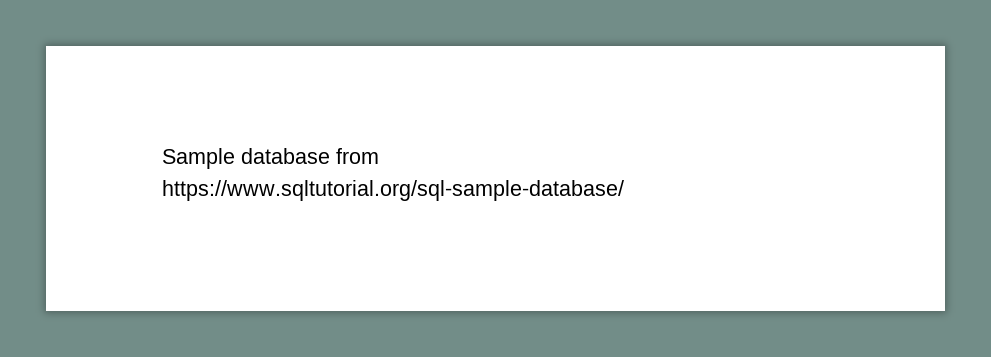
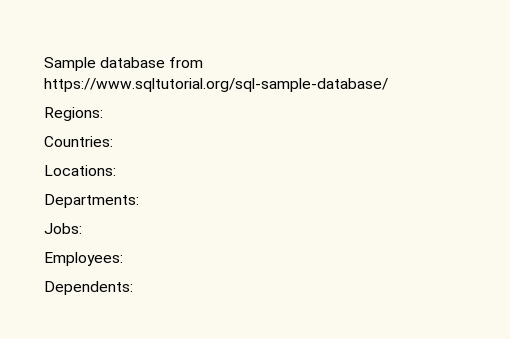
(624, 190) none -> [44,107,103,121] [44,136,113,147] [44,165,116,176] [44,194,139,208] [44,223,82,234] [44,252,123,266] [44,281,133,295] // Regions: // Countries: // Locations: // Departments: // Jobs: // Employees: // Dependents:

